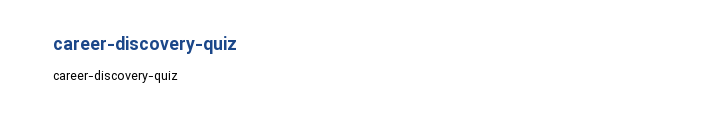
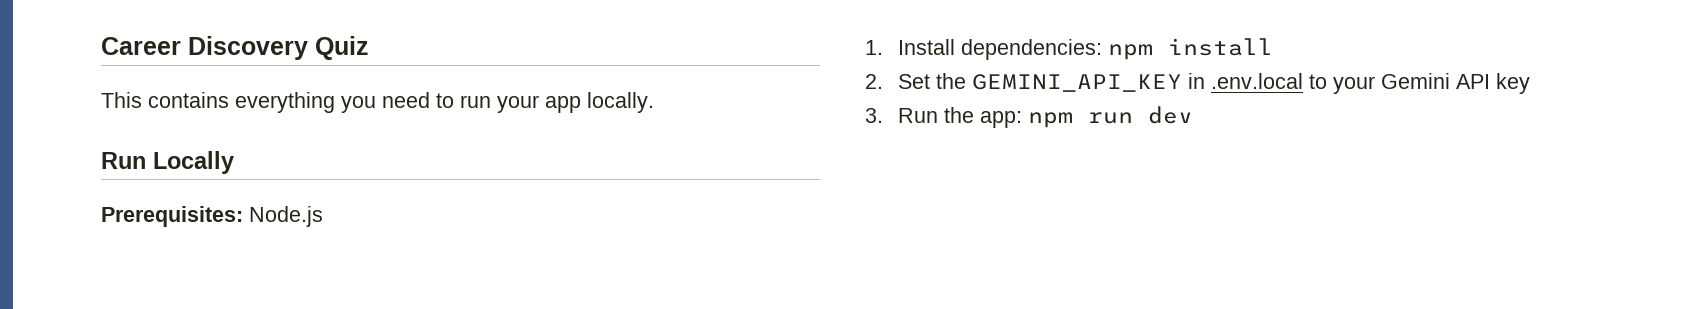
[53,36,237,54] [53,70,178,83] career-discovery-quiz // career-discovery-quiz -> [101,36,369,60] [101,92,654,113] [101,151,234,174] [101,206,323,227] [865,38,1273,60] [865,73,1530,94] [865,106,1193,128] Career Discovery Quiz // This contains everything you need to run your app locally. // Run Locally // Prerequisites: Node.js // 1. Install dependencies: npm install // 2. Set the GEMINI_API_KEY in .env.local to your Gemini API key // 3. Run the app: npm run dev

